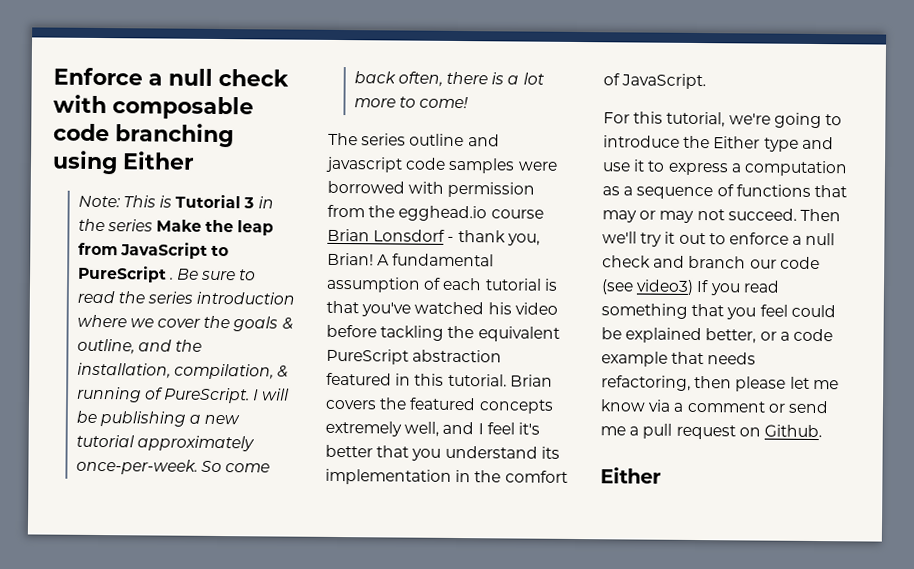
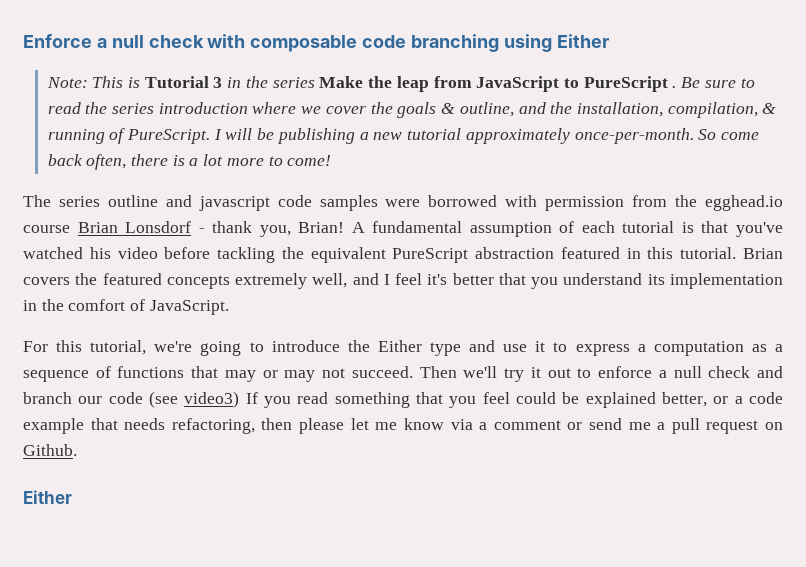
[75,458,198,475] once-per-week. -> [574,128,694,144] once-per-month.

